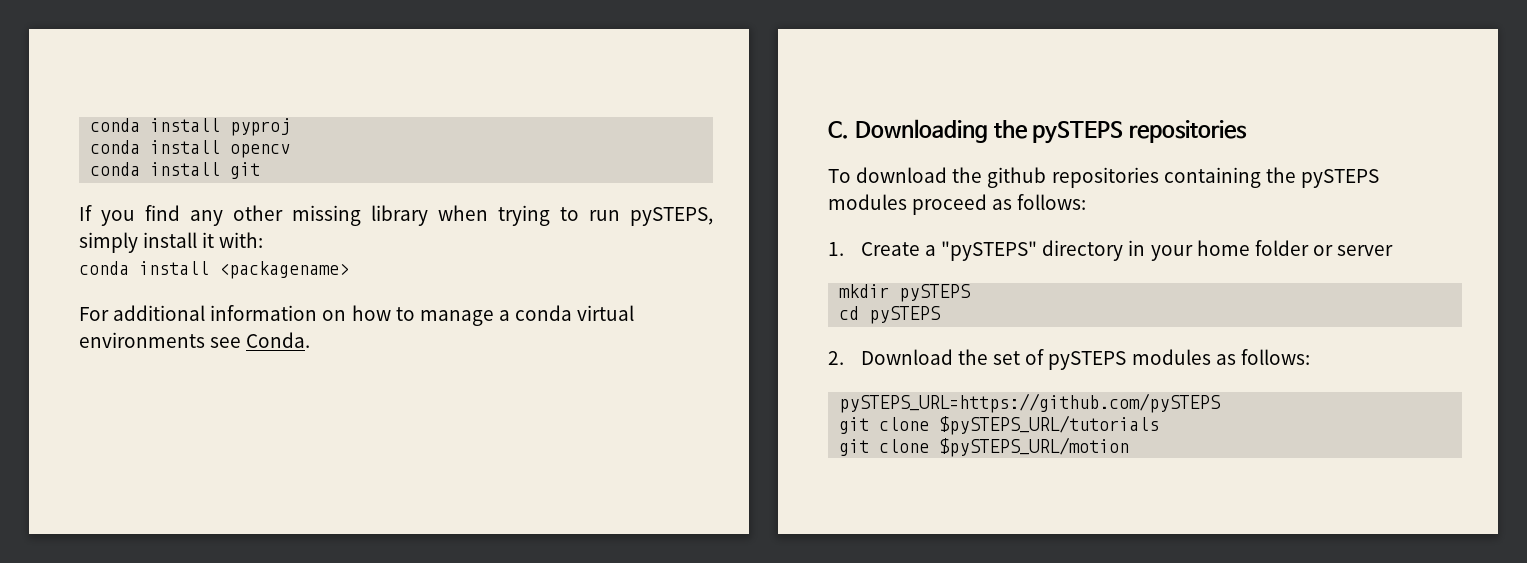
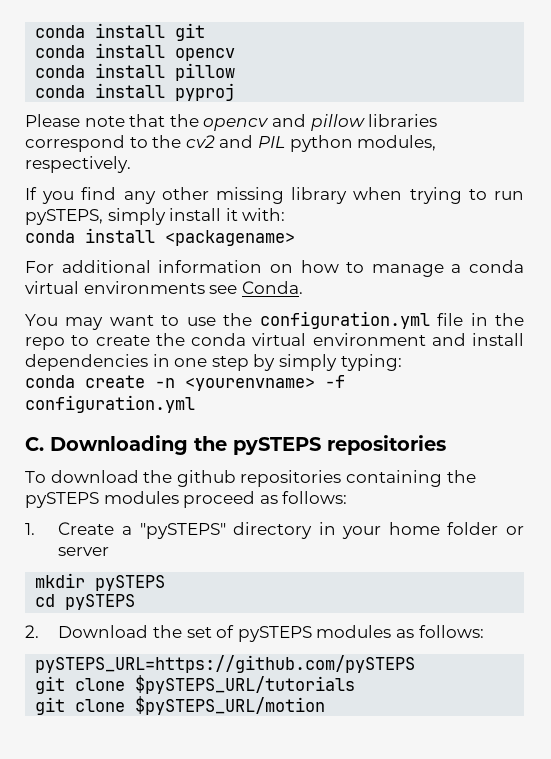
[90,118,291,136] conda install pyproj -> [35,23,206,41] conda install git
[230,162,261,179] git -> [175,63,236,81] [35,83,236,101] [25,114,438,131] [25,135,437,152] [25,156,131,173] pillow // conda install pyproj // Please note that the opencv and pillow libraries correspond to the cv2 and PIL python modules, respectively.
(311, 340) none -> [25,311,525,330] [25,333,524,350] [25,354,402,371] [25,375,345,391] [25,395,195,413] // You may want to use the configuration.yml file in the repo to create the conda virtual environment and install dependencies in one step by simply typing: // conda create -n <yourenvname> -f configuration.yml

